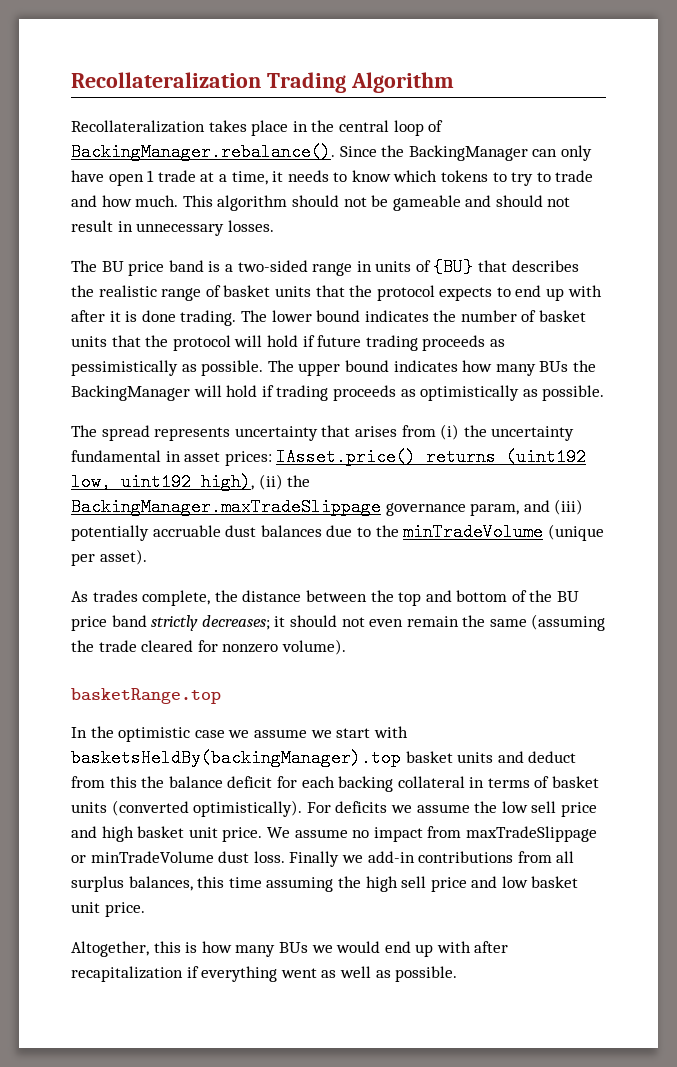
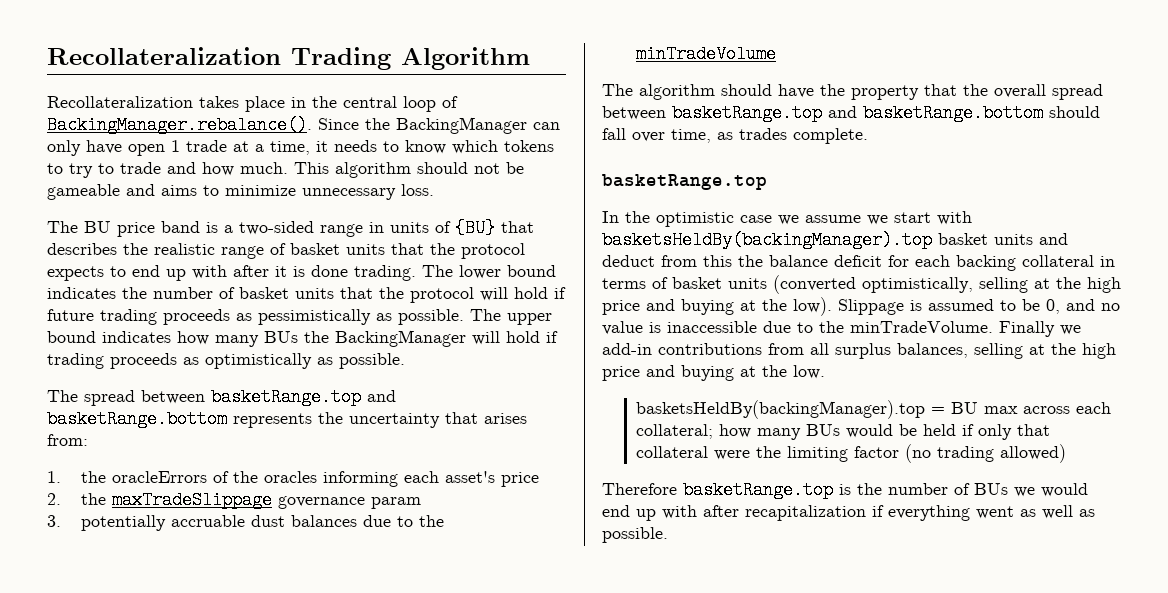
[495,195,571,207] [71,220,274,236] should not result in unnecessary losses. -> [161,184,434,200] aims to minimize unnecessary loss.
[154,424,575,441] [71,448,587,466] [71,473,311,491] [71,498,584,516] represents uncertainty that arises from (i) the uncertainty fundamental in asset prices: IAsset.price() returns (uint192 low, uint192 high), (ii) the BackingManager.maxTradeSlippage governance param, and (iii) -> [141,388,396,406] [47,410,527,428] [47,434,88,446] [47,471,540,487] [47,491,422,509] [47,515,61,527] between basketRange.top and basketRange.bottom represents the uncertainty that arises from: // 1. the oracleErrors of the oracles informing each asset's price // 2. the maxTradeSlippage governance param // 3.
[547,524,604,541] [71,549,147,566] [71,590,580,606] [71,614,606,631] [71,639,346,655] (unique per asset). // As trades complete, the distance between the top and bottom of the BU price band strictly decreases; it should not even remain the same (assuming the trade cleared for nonzero volume). -> [602,84,1103,100] [602,104,1100,122] [602,128,868,144] // The algorithm should have the property that the overall spread between basketRange.top and basketRange.bottom should fall over time, as trades complete.
[193,800,597,817] [71,826,597,842] [71,851,285,863] optimistically). For deficits we assume the low sell price and high basket unit price. We assume no impact from maxTradeSlippage or minTradeVolume dust loss. -> [862,277,1121,293] [602,297,1120,316] [602,321,993,335] optimistically, selling at the high price and buying at the low). Slippage is assumed to be 0, and no value is inaccessible due to the minTradeVolume.
[197,876,579,892] [71,902,145,917] [71,941,276,957] this time assuming the high sell price and low basket unit price. // Altogether, this is how many -> [974,343,1116,359] [602,365,825,381] [636,400,1112,419] [636,424,1051,440] [636,444,1067,463] [602,481,970,499] selling at the high price and buying at the low. // basketsHeldBy(backingManager).top = BU max across each collateral; how many BUs would be held if only that collateral were the limiting factor (no trading allowed) // Therefore basketRange.top is the number of

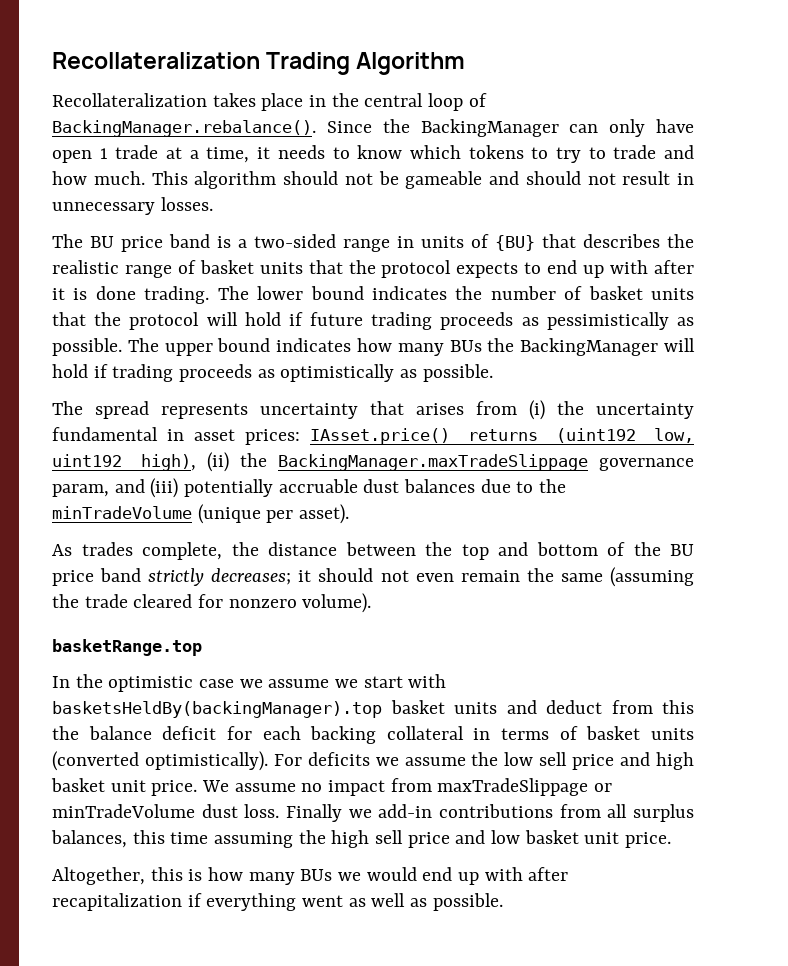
[161,184,434,200] aims to minimize unnecessary loss. -> [525,171,694,185] [52,197,213,215] should not result in unnecessary losses.
[141,388,396,406] [47,410,527,428] [47,434,88,446] [47,471,540,487] [47,491,422,509] [47,515,61,527] between basketRange.top and basketRange.bottom represents the uncertainty that arises from: // 1. the oracleErrors of the oracles informing each asset's price // 2. the maxTradeSlippage governance param // 3. -> [161,400,694,420] [52,427,695,445] [52,452,694,472] [52,478,179,498] represents uncertainty that arises from (i) the uncertainty fundamental in asset prices: IAsset.price() returns (uint192 low, uint192 high), (ii) the BackingManager.maxTradeSlippage governance param, and (iii)
[602,84,1103,100] [602,104,1100,122] [602,128,868,144] // The algorithm should have the property that the overall spread between basketRange.top and basketRange.bottom should fall over time, as trades complete. -> [197,504,350,524] [52,542,694,560] [52,567,694,587] [52,593,372,613] (unique per asset). // As trades complete, the distance between the top and bottom of the BU price band strictly decreases; it should not even remain the same (assuming the trade cleared for nonzero volume).
[862,277,1121,293] [602,297,1120,316] [602,321,993,335] optimistically, selling at the high price and buying at the low). Slippage is assumed to be 0, and no value is inaccessible due to the minTradeVolume. -> [144,751,695,771] [51,778,613,796] [52,804,280,818] optimistically). For deficits we assume the low sell price and high basket unit price. We assume no impact from maxTradeSlippage or minTradeVolume dust loss.
[974,343,1116,359] [602,365,825,381] [636,400,1112,419] [636,424,1051,440] [636,444,1067,463] [602,481,970,499] selling at the high price and buying at the low. // basketsHeldBy(backingManager).top = BU max across each collateral; how many BUs would be held if only that collateral were the limiting factor (no trading allowed) // Therefore basketRange.top is the number of -> [132,830,672,848] [52,867,295,885] this time assuming the high sell price and low basket unit price. // Altogether, this is how many

